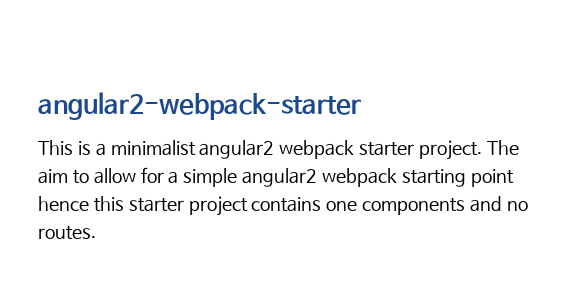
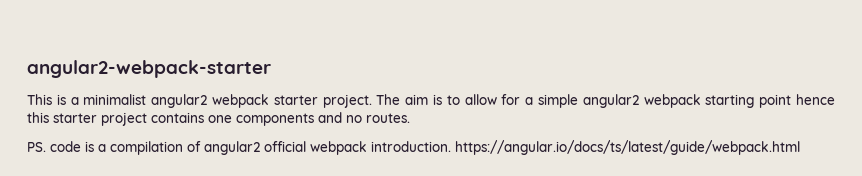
(68, 176) none -> [433,94,443,105] is
(96, 233) none -> [27,140,800,155] // PS. code is a compilation of angular2 official webpack introduction. https://angular.io/docs/ts/latest/guide/webpack.html

